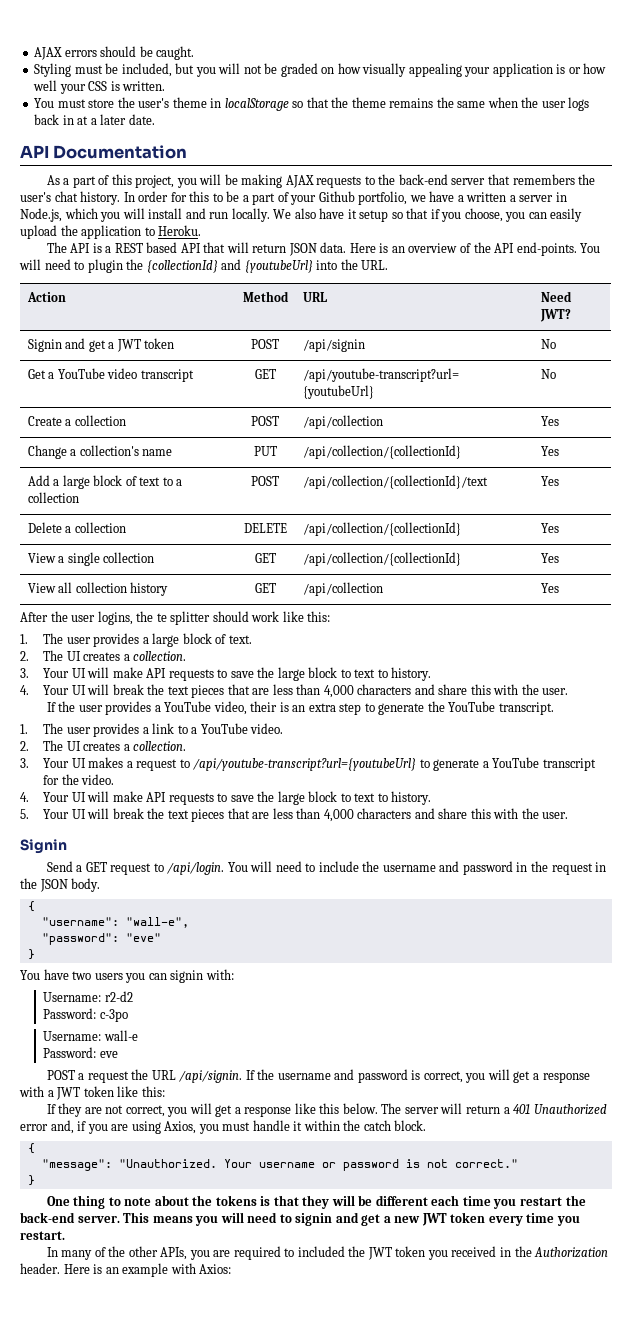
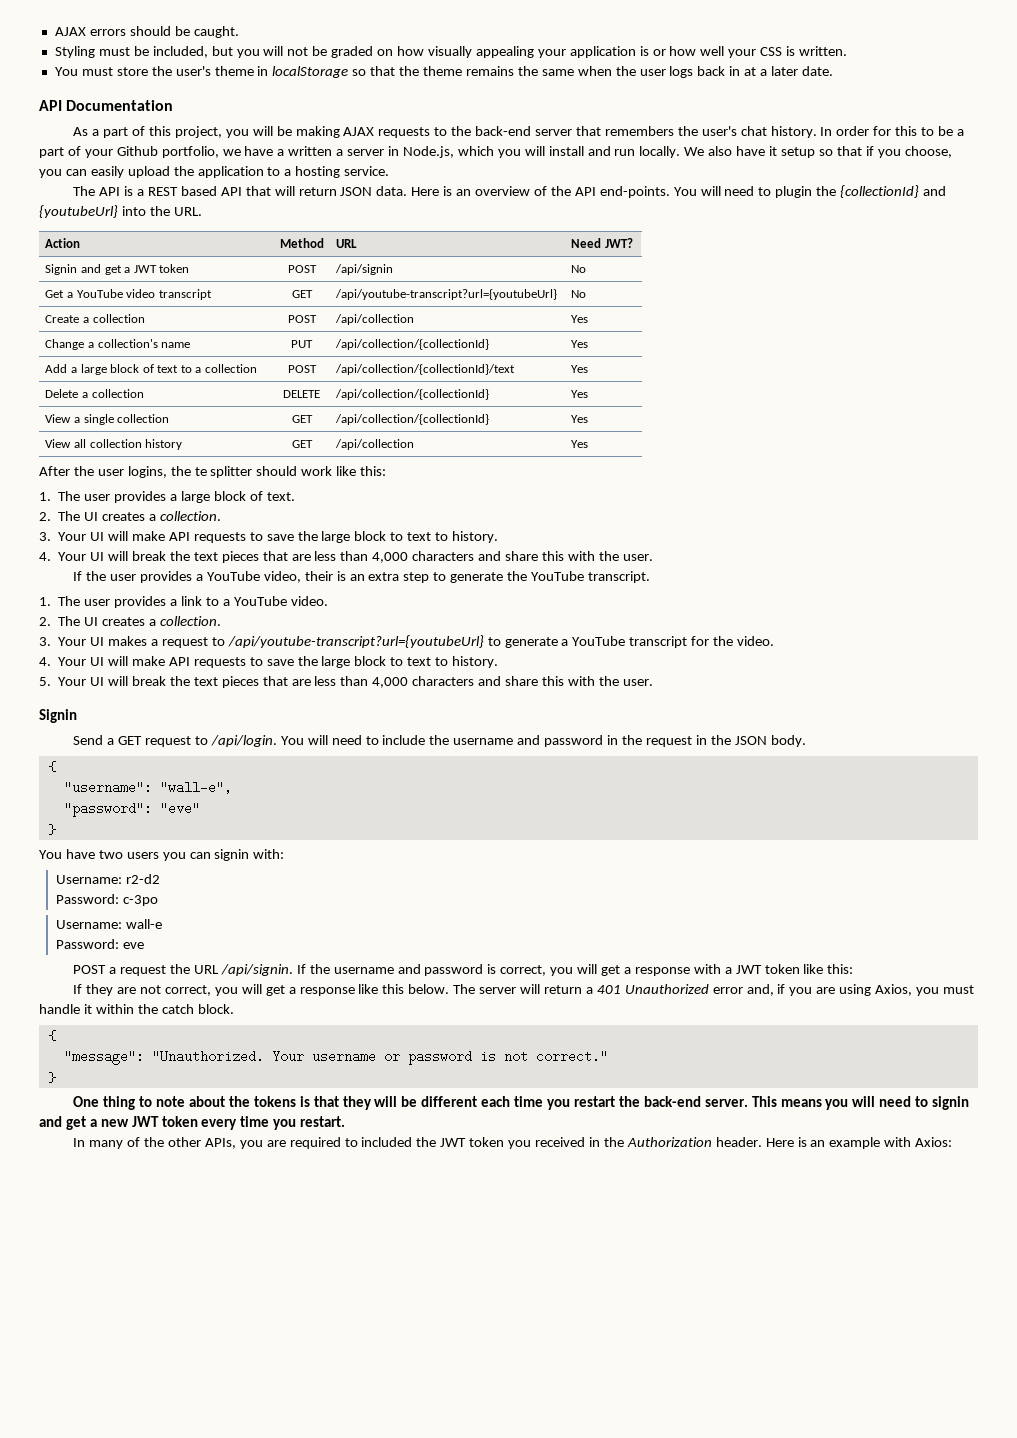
[158,225,202,236] Heroku. -> [284,166,390,178] a hosting service.

